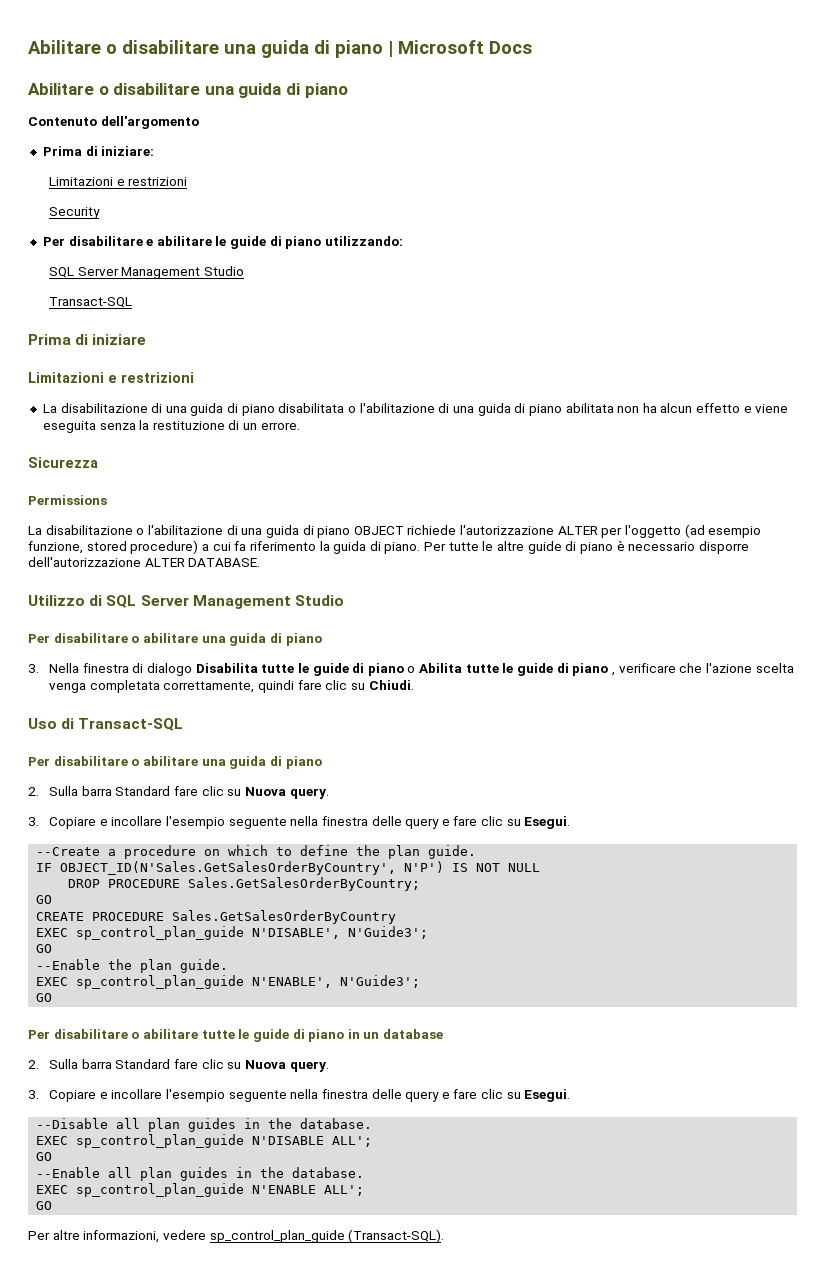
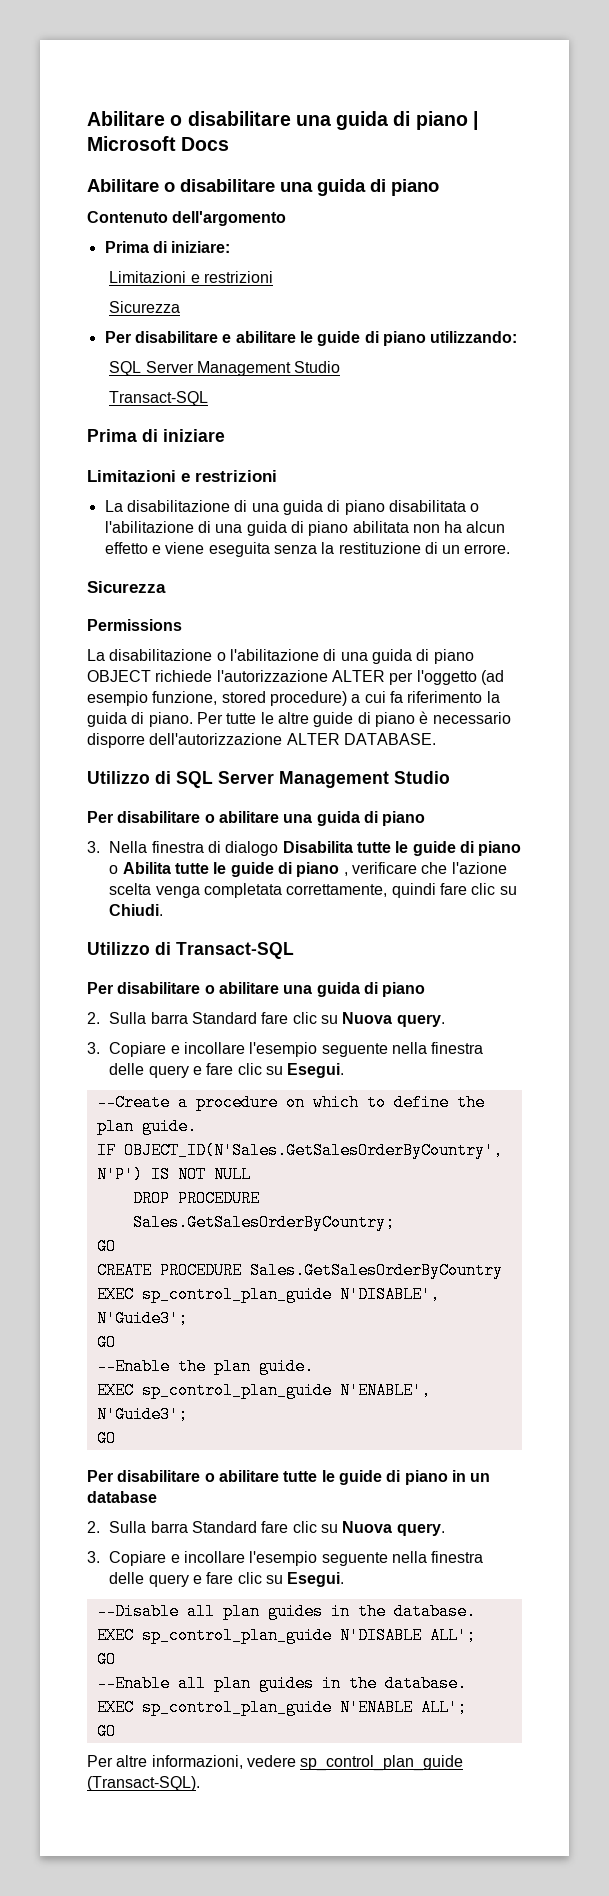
[49,207,101,219] Security -> [109,301,181,313] Sicurezza
[28,718,57,729] Uso -> [87,942,150,955] Utilizzo

